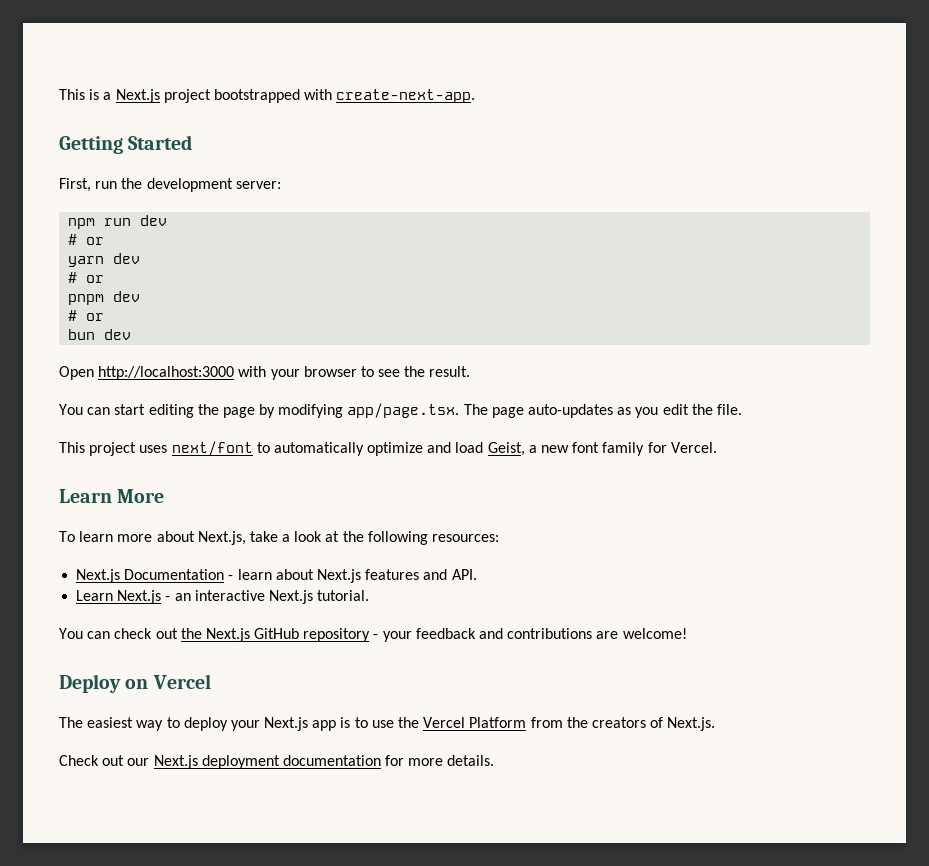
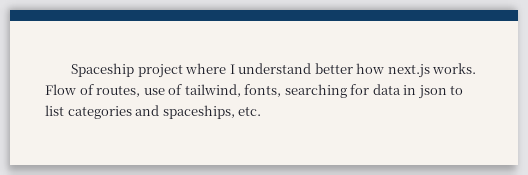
[59,89,476,103] [59,135,193,154] [59,178,281,192] [68,215,168,229] [68,234,105,245] [68,253,141,267] [68,272,105,283] [68,291,141,305] [68,310,105,321] [68,329,132,340] [59,366,471,380] [59,403,742,418] [59,441,717,456] [59,489,165,503] [59,531,500,545] [76,569,477,583] [76,590,370,604] [59,628,687,642] [59,674,211,693] [59,717,716,731] [59,755,495,769] This is a Next.js project bootstrapped with create-next-app. // Getting Started // First, run the development server: // npm run dev // # or // yarn dev // # or // pnpm dev // # or // bun dev // Open http://localhost:3000 with your browser to see the result. // You can start editing the page by modifying app/page.tsx. The page auto-updates as you edit the file. // This project uses next/font to automatically optimize and load Geist, a new font family for Vercel. // Learn More // To learn more about Next.js, take a look at the following resources: // Next.js Documentation - learn about Next.js features and API. // Learn Next.js - an interactive Next.js tutorial. // You can check out the Next.js GitHub repository - your feedback and contributions are welcome! // Deploy on Vercel // The easiest way to deploy your Next.js app is to use the Vercel Platform from the creators of Next.js. // Check out our Next.js deployment documentation for more details. -> [71,63,477,78] [45,84,464,99] [45,105,262,119] Spaceship project where I understand better how next.js works. Flow of routes, use of tailwind, fonts, searching for data in json to list categories and spaceships, etc.

